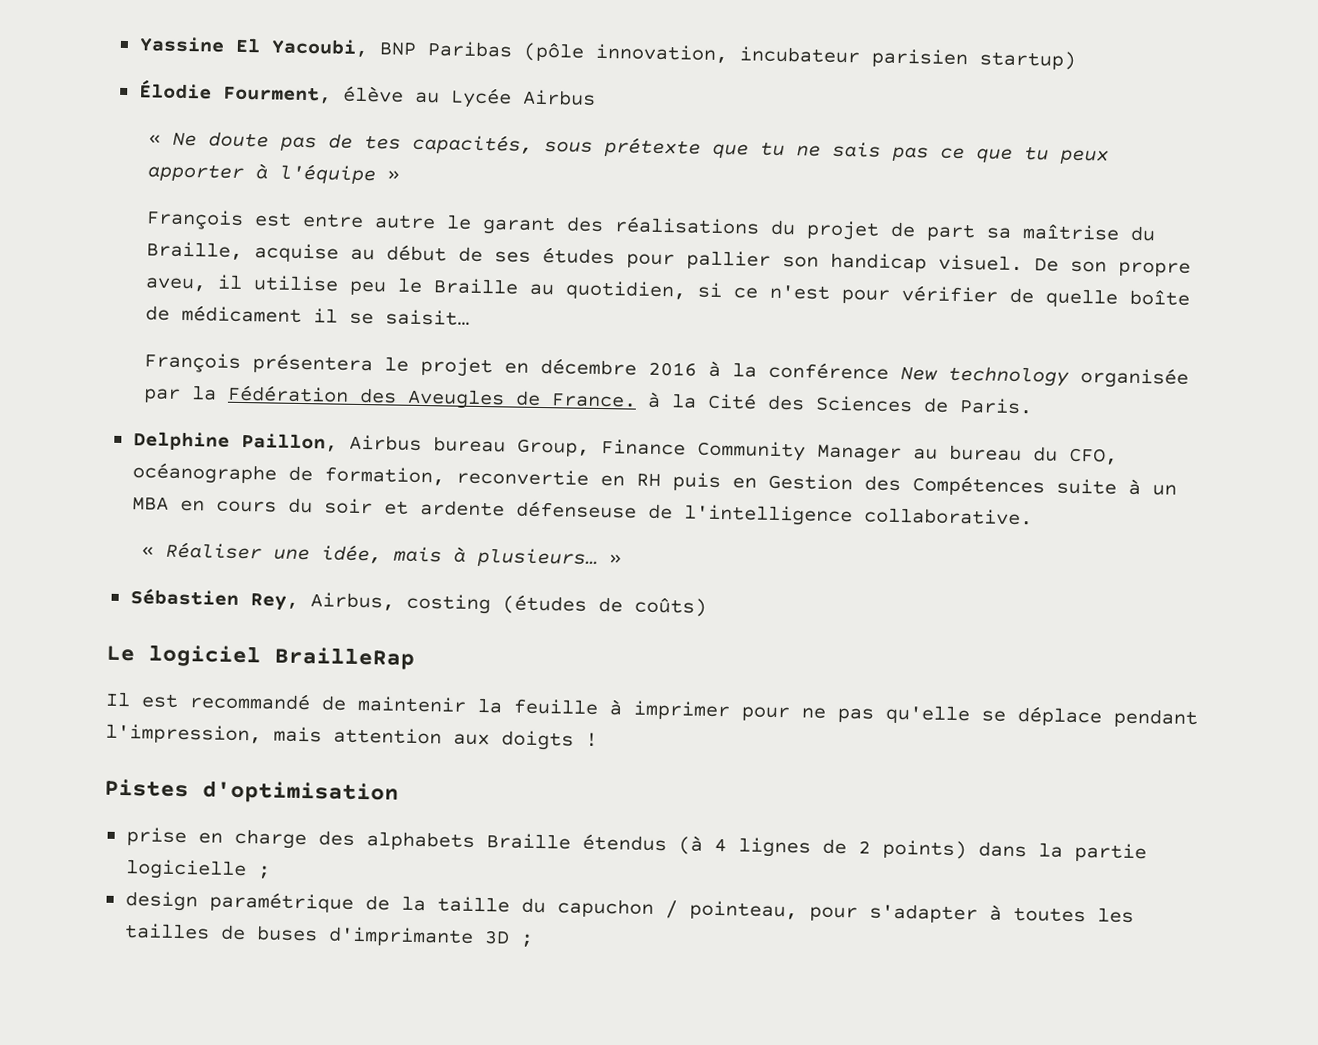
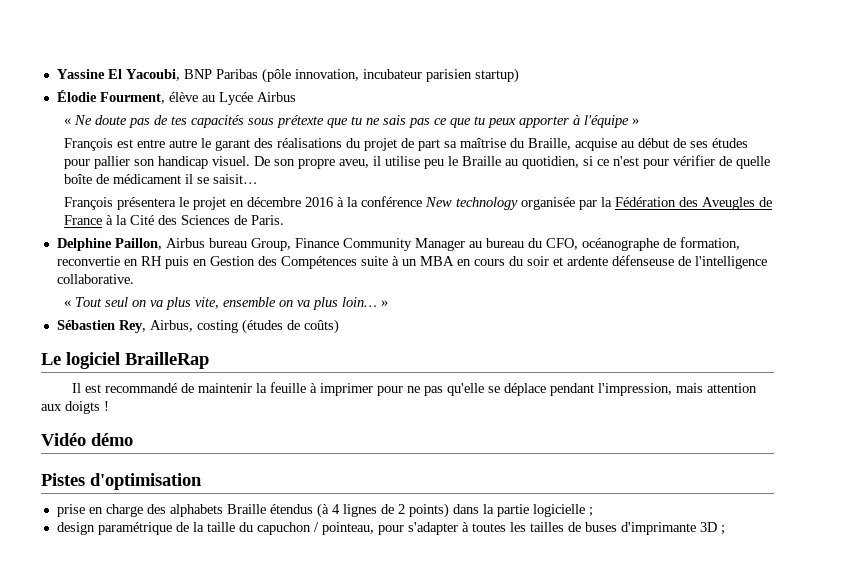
[411,133,533,155] capacités, -> [190,115,244,128] capacités
[550,393,637,408] France. -> [63,215,102,225] France
[164,541,598,568] Réaliser une idée, mais à plusieurs… -> [74,297,377,310] Tout seul on va plus vite, ensemble on va plus loin…
(598, 739) none -> [41,433,133,446] // Vidéo démo

